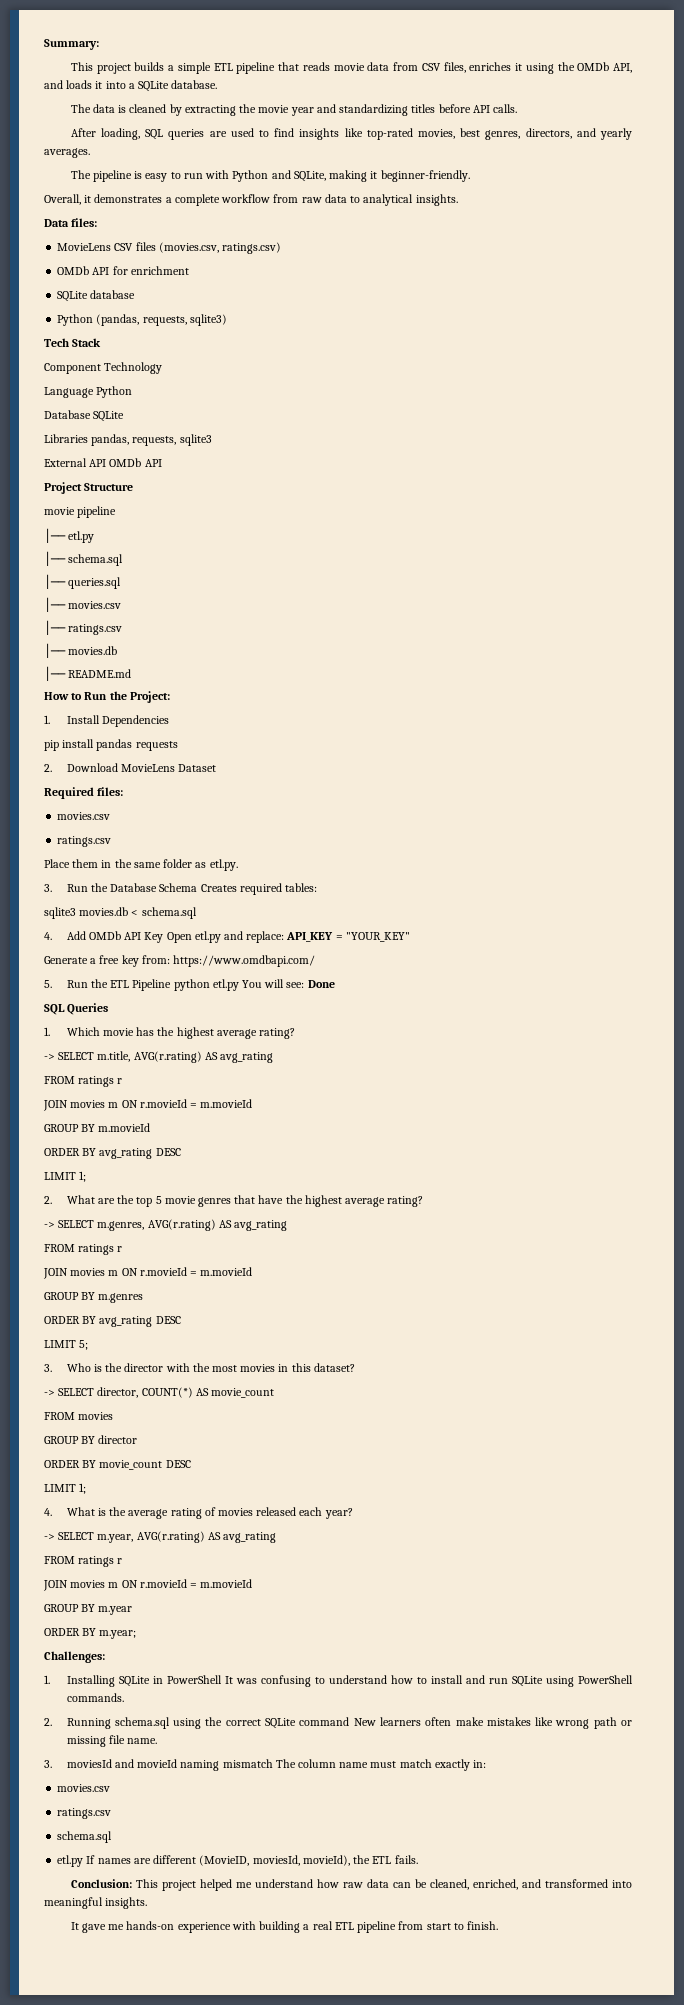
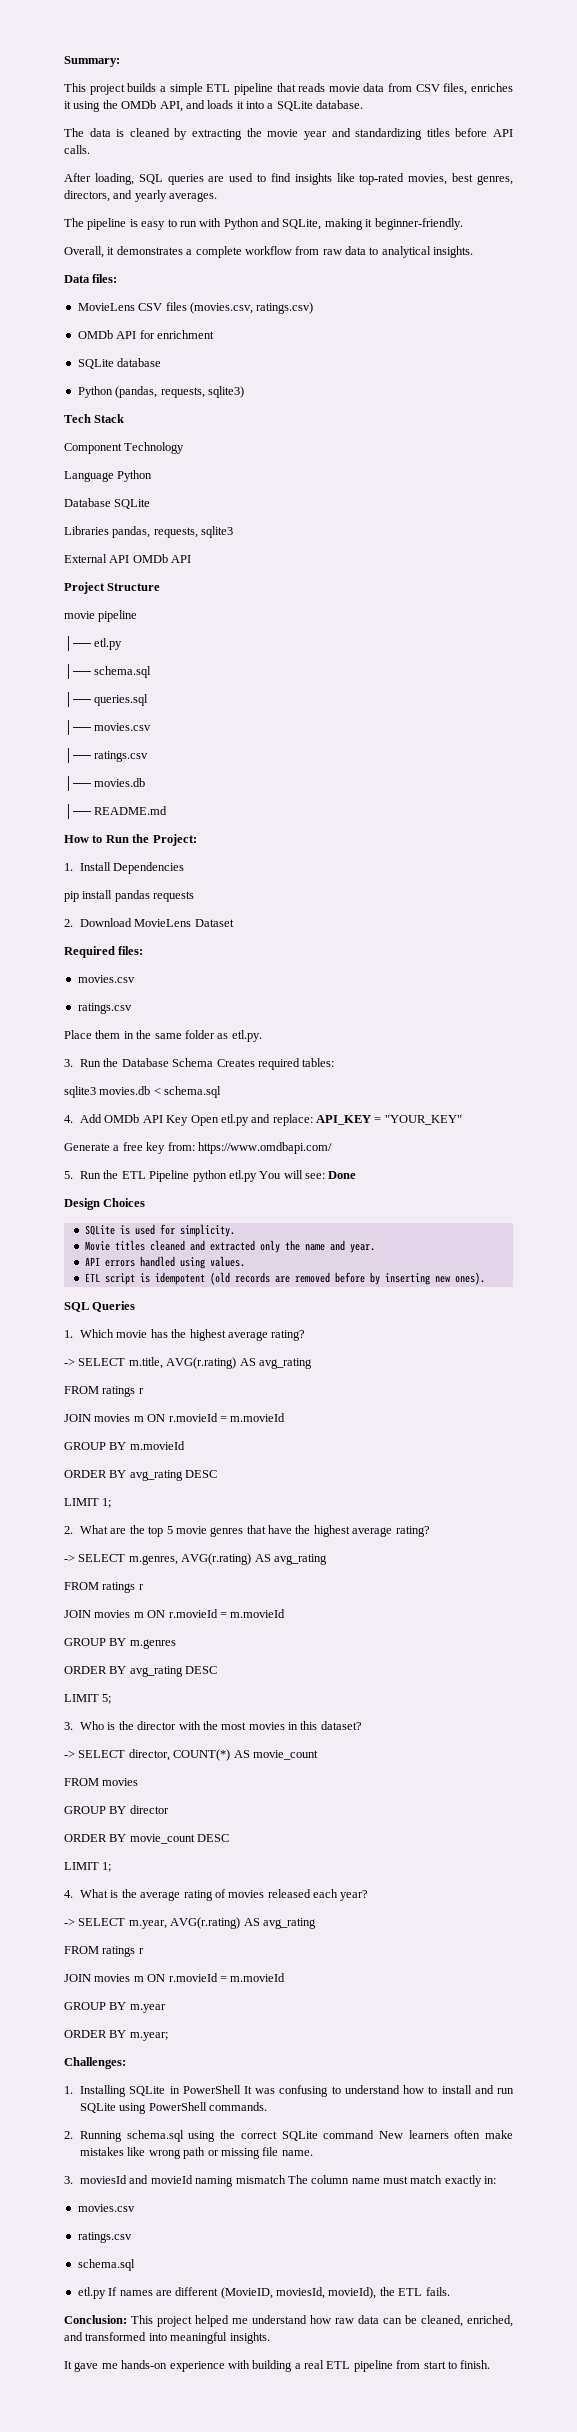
(335, 984) none -> [64,1198,146,1210] [85,1224,236,1237] [85,1240,376,1253] [85,1256,246,1269] [85,1272,486,1285] // Design Choices // SQLite is used for simplicity. // Movie titles cleaned and extracted only the name and year. // API errors handled using values. // ETL script is idempotent (old records are removed before by inserting new ones).

